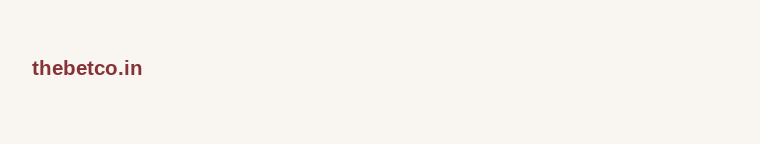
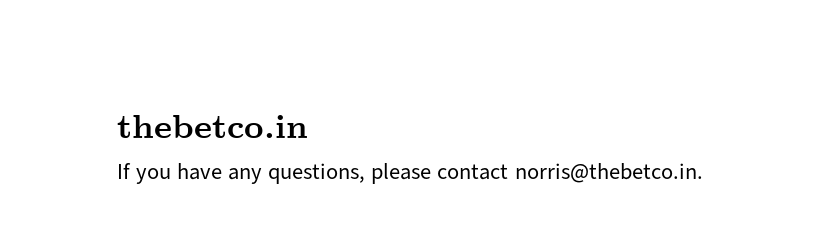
(143, 67) none -> [117,163,703,184] // If you have any questions, please contact norris@thebetco.in.

